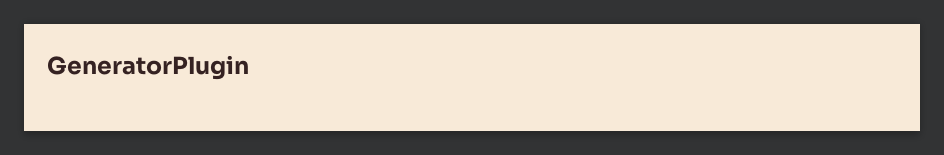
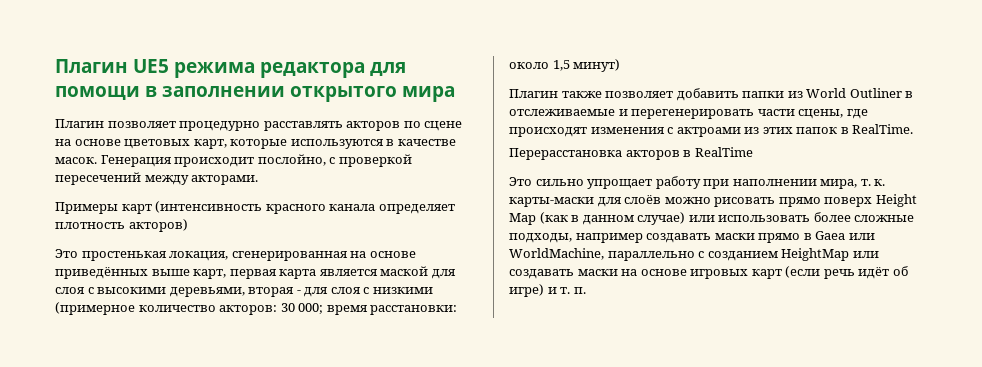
[47,55,249,80] GeneratorPlugin -> [55,59,406,78] [55,86,455,102] [55,119,463,131] [55,139,456,149] [55,154,412,167] [55,172,259,185] [55,201,455,214] [55,219,188,232] [55,249,416,261] [55,266,456,279] [55,287,433,297] [55,302,458,315] [509,59,621,72] [509,88,914,101] [509,109,868,119] [509,124,914,137] [509,147,753,160] [509,176,886,189] [509,194,917,207] [509,212,915,225] [509,231,875,243] [509,248,879,261] [509,266,908,279] [509,284,586,297] Плагин UE5 режима редактора для помощи в заполнении открытого мира // Плагин позволяет процедурно расставлять акторов по сцене на основе цветовых карт, которые используются в качестве масок. Генерация происходит послойно, с проверкой пересечений между акторами. // Примеры карт (интенсивность красного канала определяет плотность акторов) // Это простенькая локация, сгенерированная на основе приведённых выше карт, первая карта является маской для слоя с высокими деревьями, вторая - для слоя с низкими (примерное количество акторов: 30 000; время расстановки: около 1,5 минут) // Плагин также позволяет добавить папки из World Outliner в отслеживаемые и перегенерировать части сцены, где происходят изменения с актроами из этих папок в RealTime. // Перерасстановка акторов в RealTime // Это сильно упрощает работу при наполнении мира, т. к. карты-маски для слоёв можно рисовать прямо поверх Height Map (как в данном случае) или использовать более сложные подходы, например создавать маски прямо в Gaea или WorldMachine, параллельно с созданием HeightMap или создавать маски на основе игровых карт (если речь идёт об игре) и т. п.

